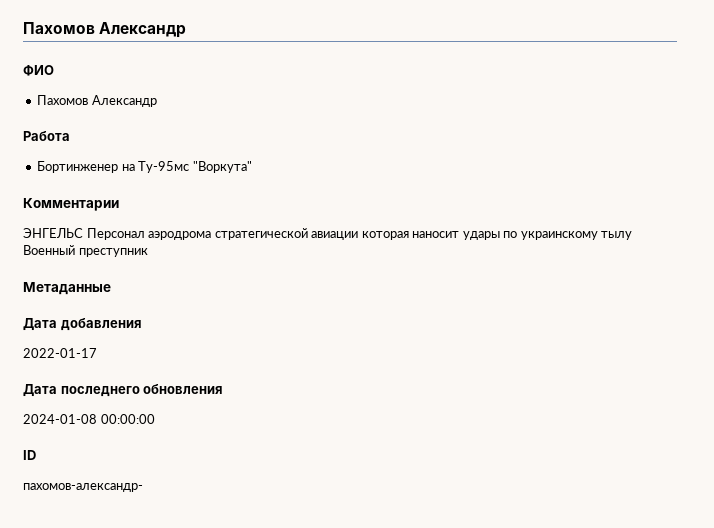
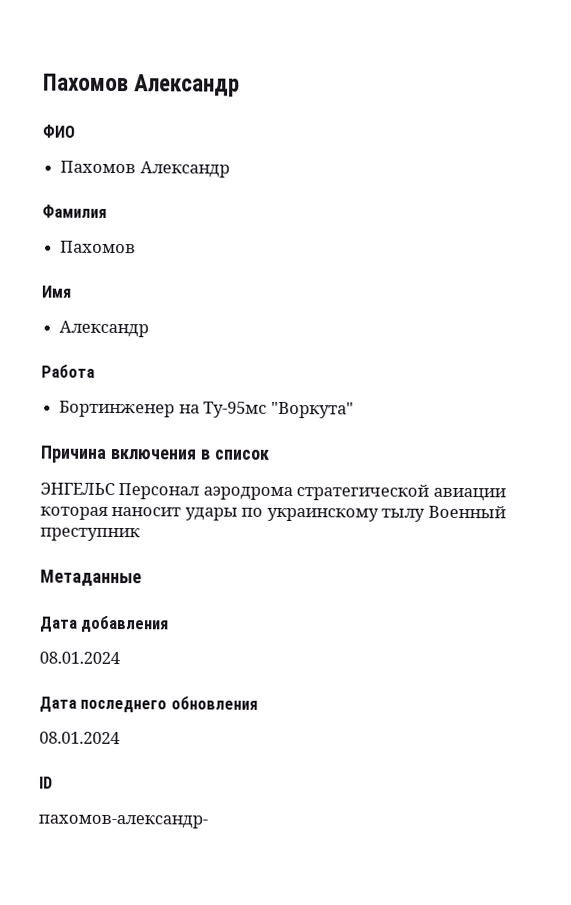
(157, 101) none -> [42,204,107,218] [60,240,137,254] [41,285,71,298] [59,320,150,338] // Фамилия // Пахомов // Имя // Александр
[23,198,119,211] Комментарии -> [40,445,270,463] Причина включения в список
[23,348,97,358] 2022-01-17 -> [39,651,120,665] 08.01.2024
[23,414,155,424] 2024-01-08 00:00:00 -> [39,731,120,745] 08.01.2024

